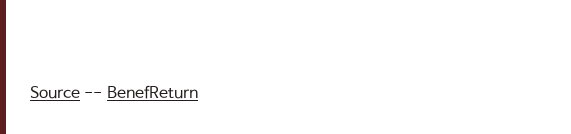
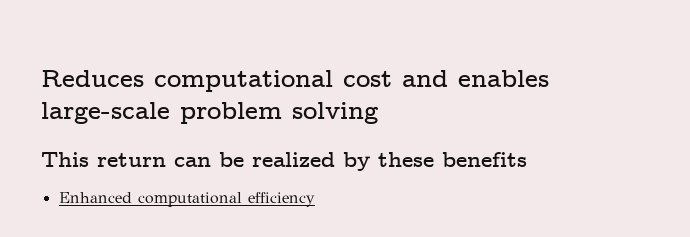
[30,85,198,99] Source -- BenefReturn -> [41,70,549,92] [41,102,378,124] [41,152,527,171] [58,192,315,207] Reduces computational cost and enables large-scale problem solving // This return can be realized by these benefits // Enhanced computational efficiency

